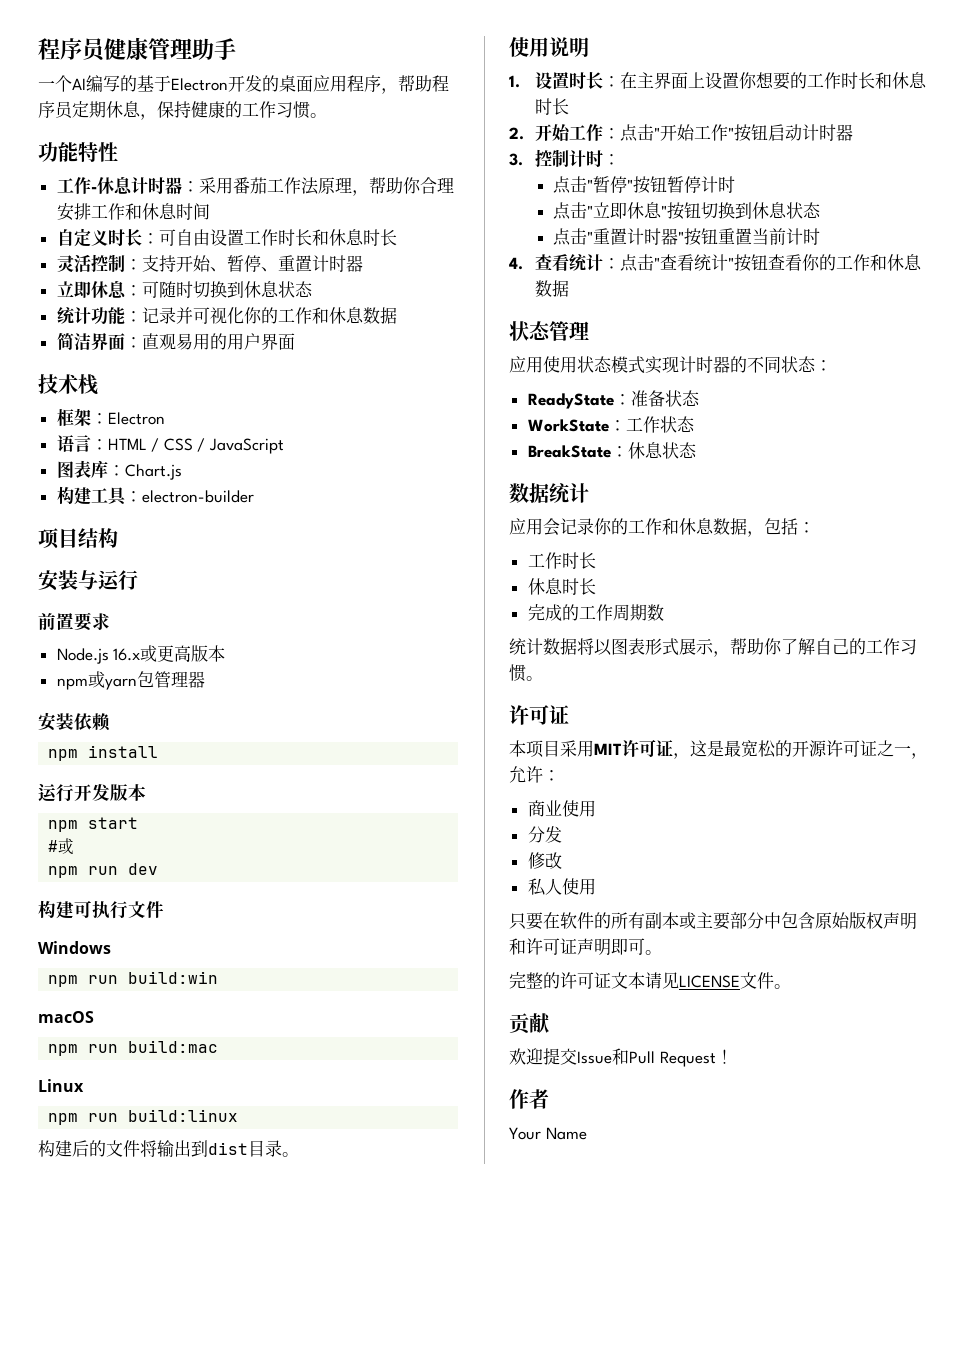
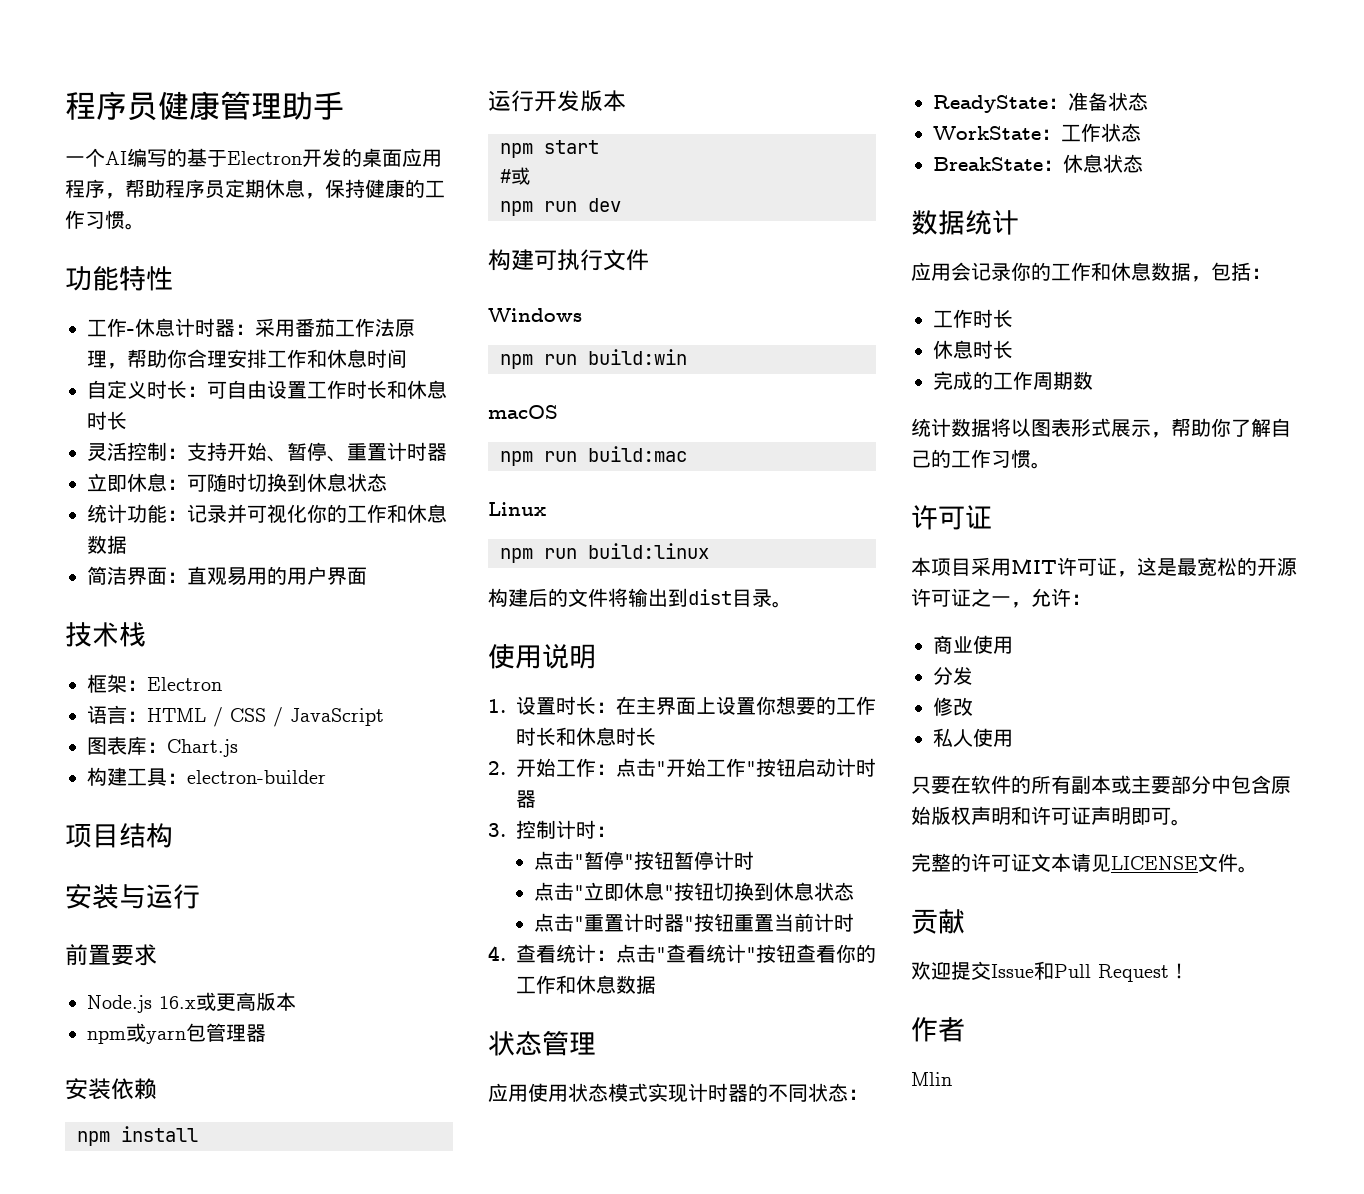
[509,1127,587,1140] Your Name -> [911,1072,952,1086] Mlin

